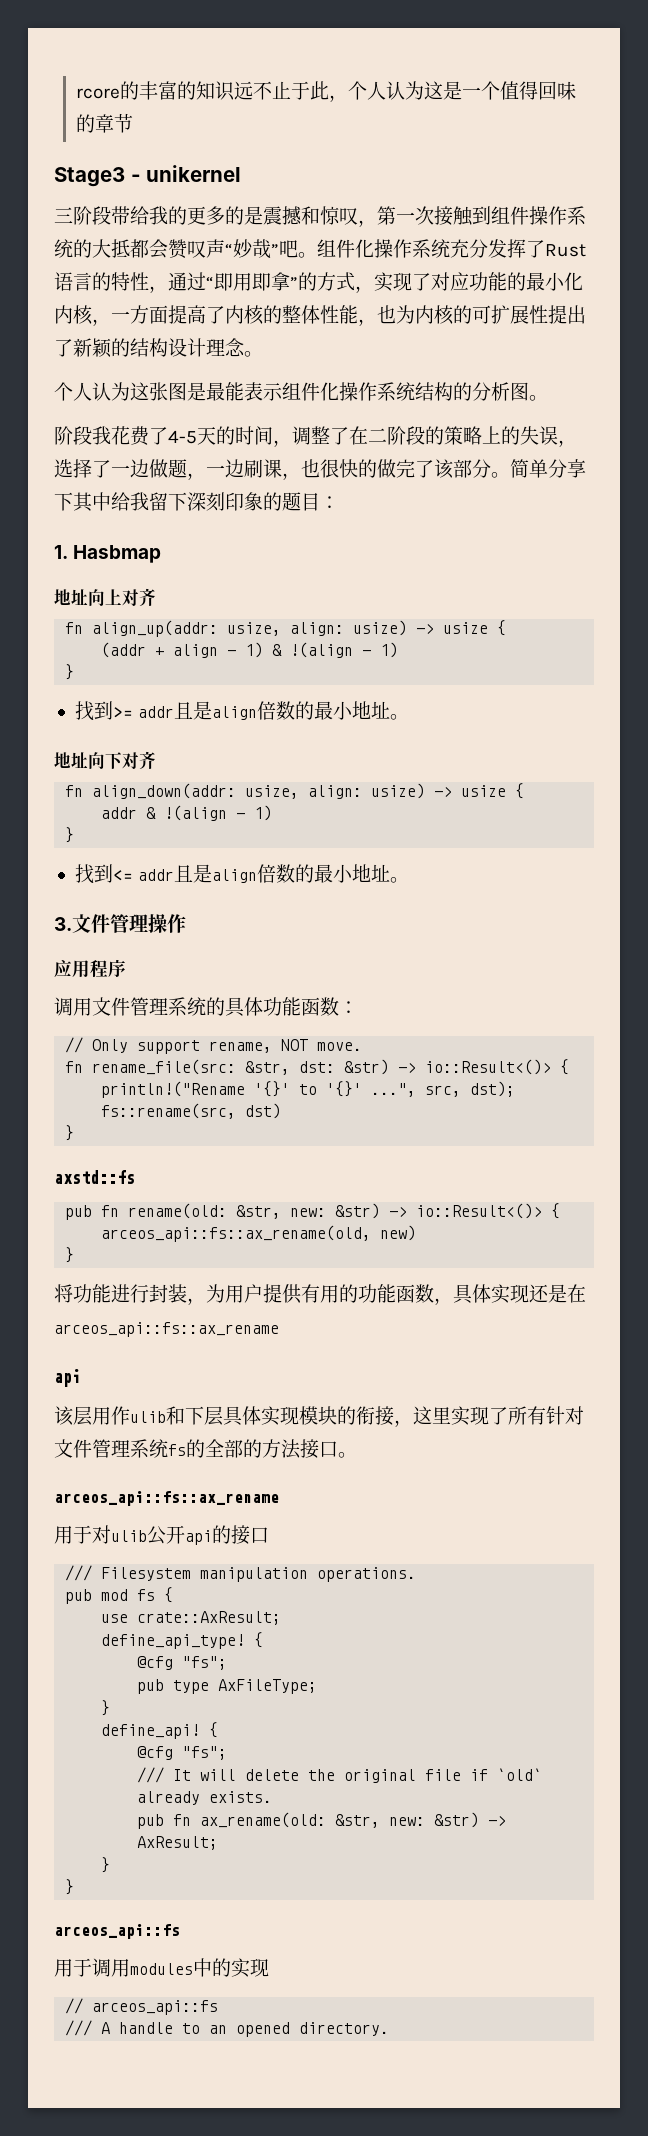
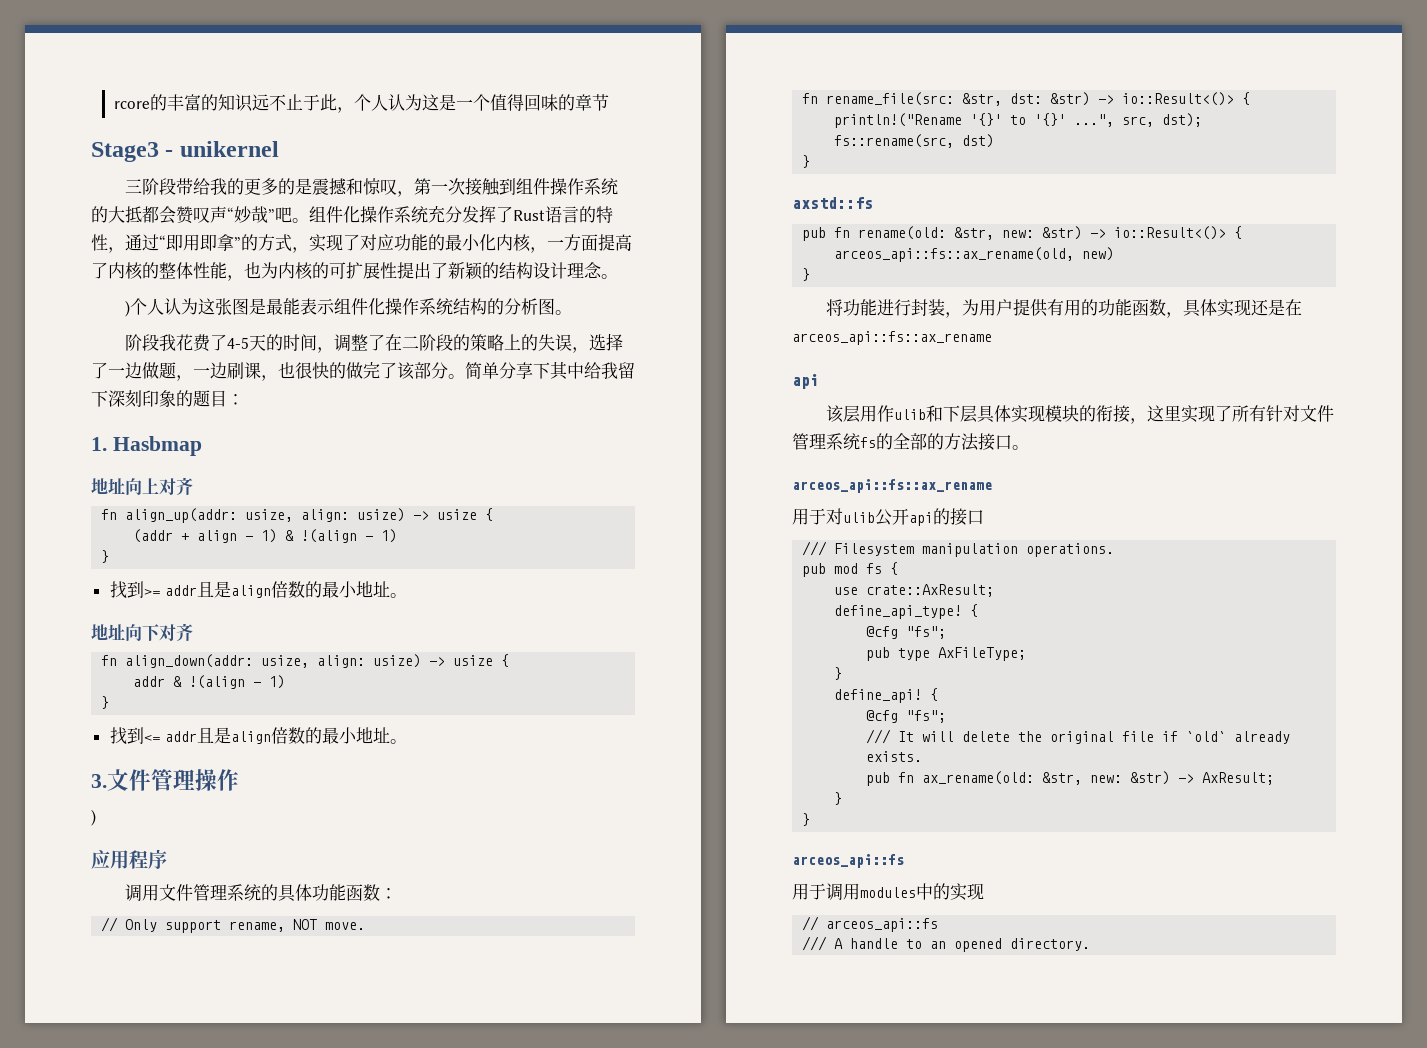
(263, 354) none -> [125,300,131,317] )
(186, 923) none -> [91,809,96,826] // )

